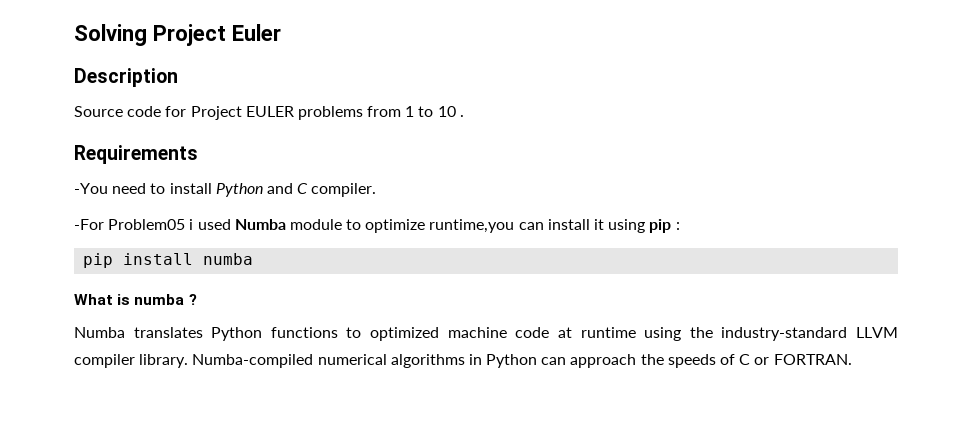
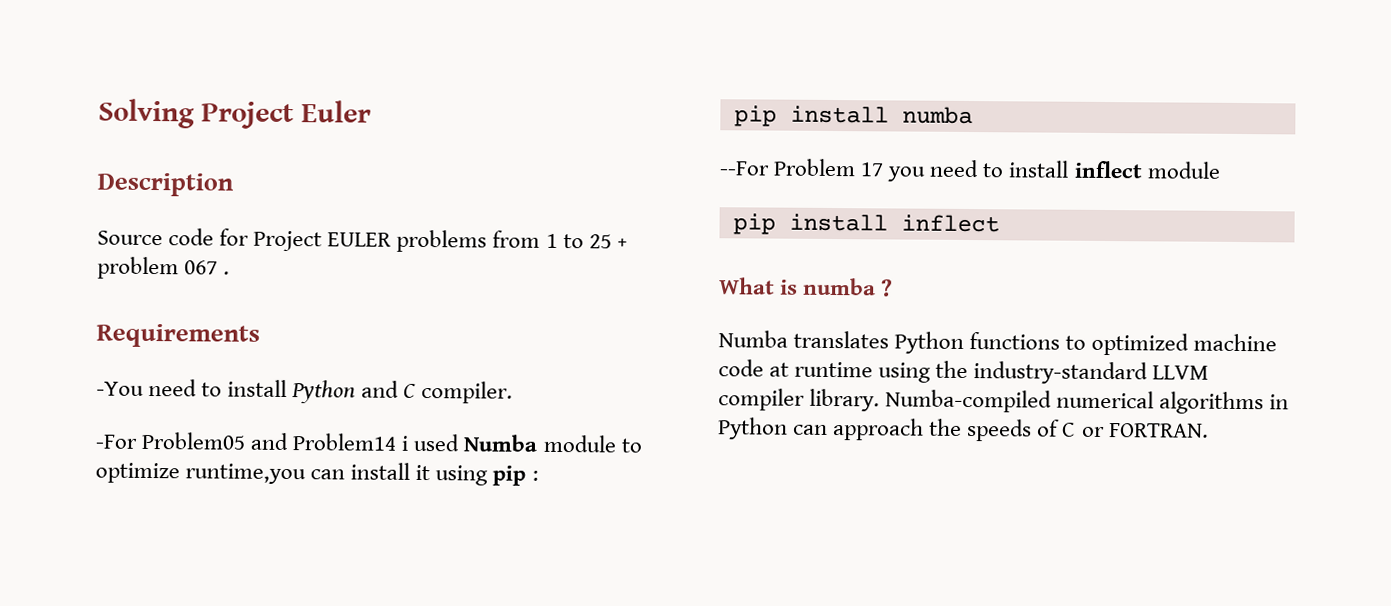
[437,106,456,117] 10 -> [588,234,628,249] [97,256,219,280] 25 + problem 067
(186, 224) none -> [250,432,398,451] and Problem14
(254, 259) none -> [719,158,1221,182] [732,213,1000,235] // --For Problem 17 you need to install inflect module // pip install inflect

